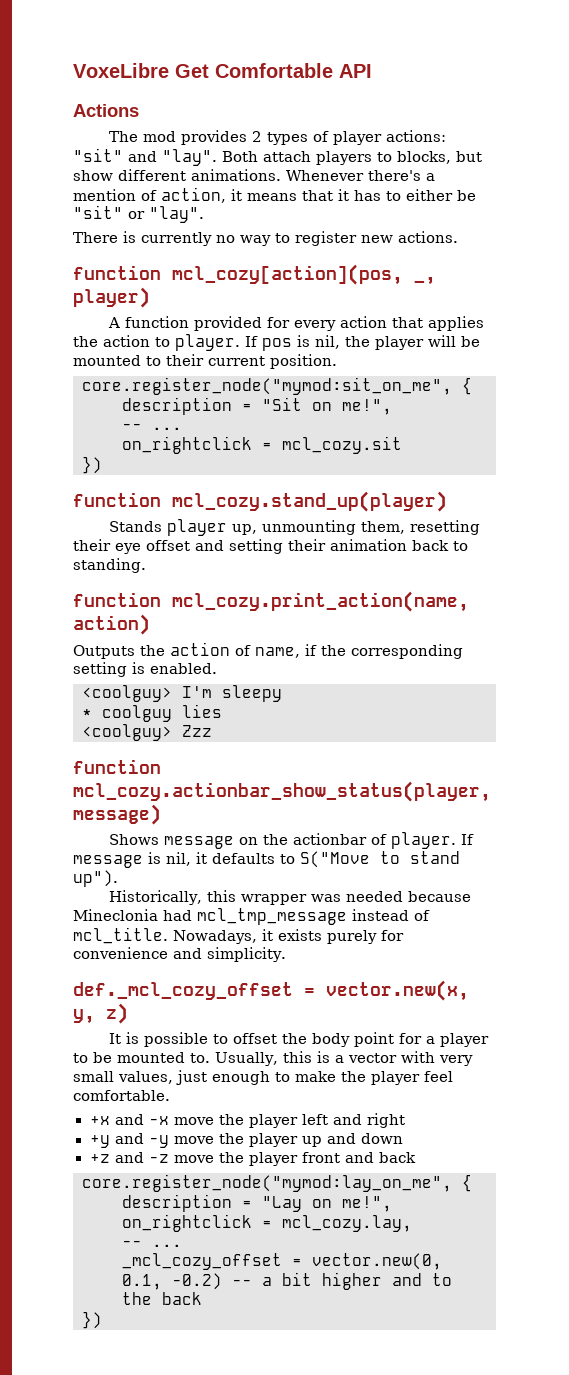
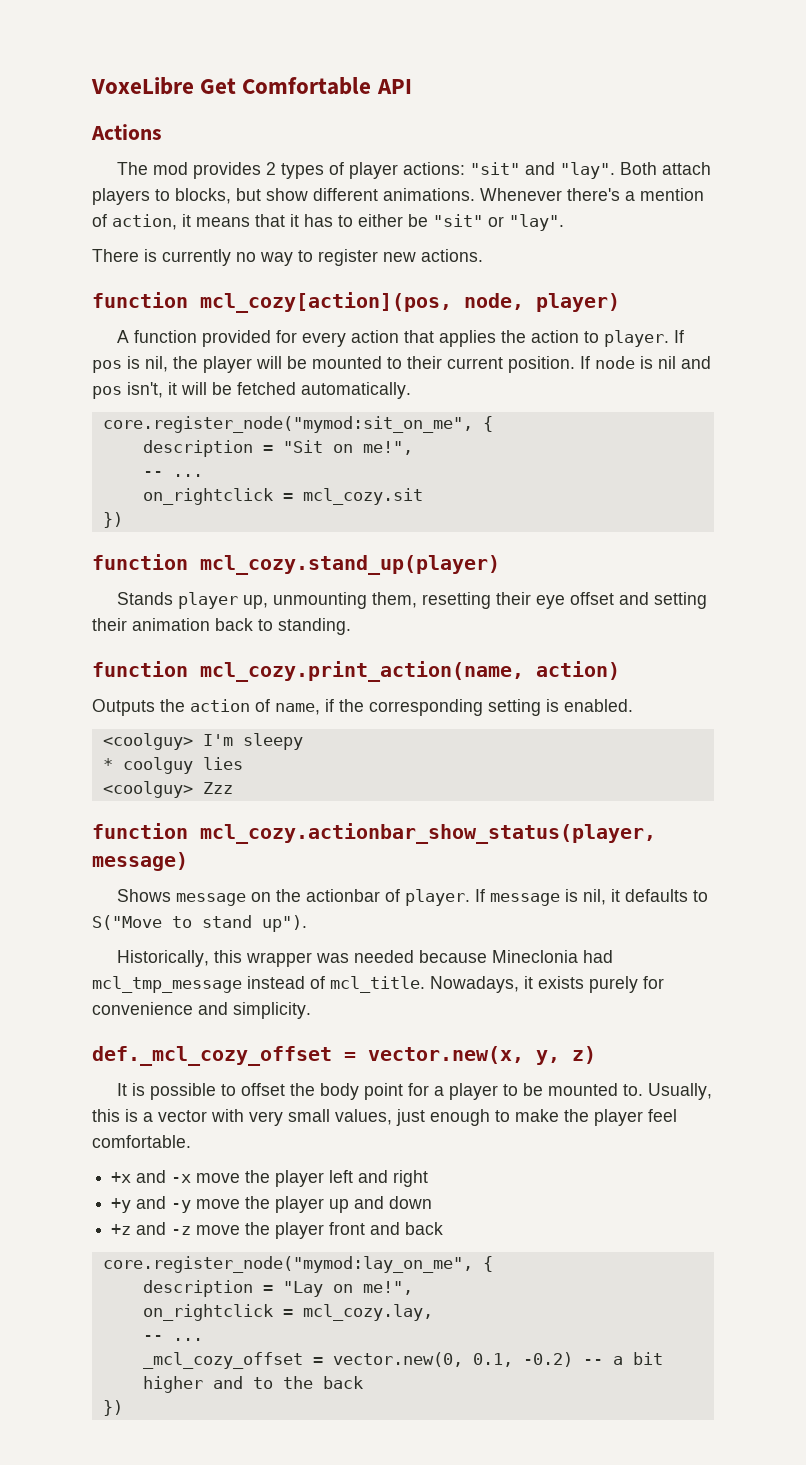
[414,277,436,285] _, -> [464,293,524,310] node,
(337, 361) none -> [580,356,711,369] [92,382,411,399] If node is nil and pos isn't, it will be fetched automatically.

